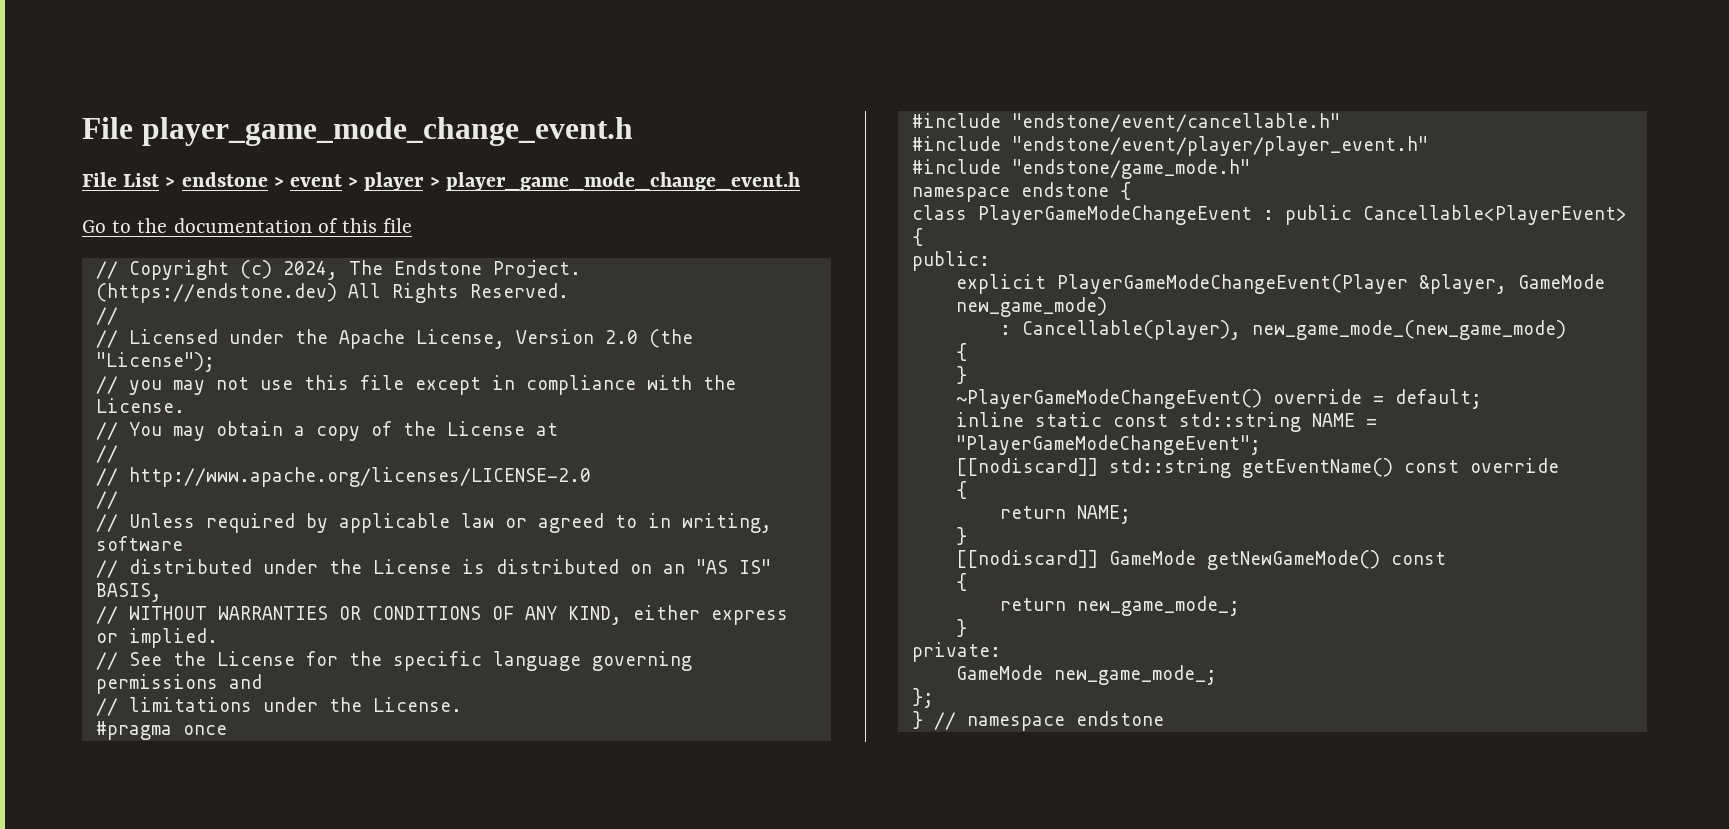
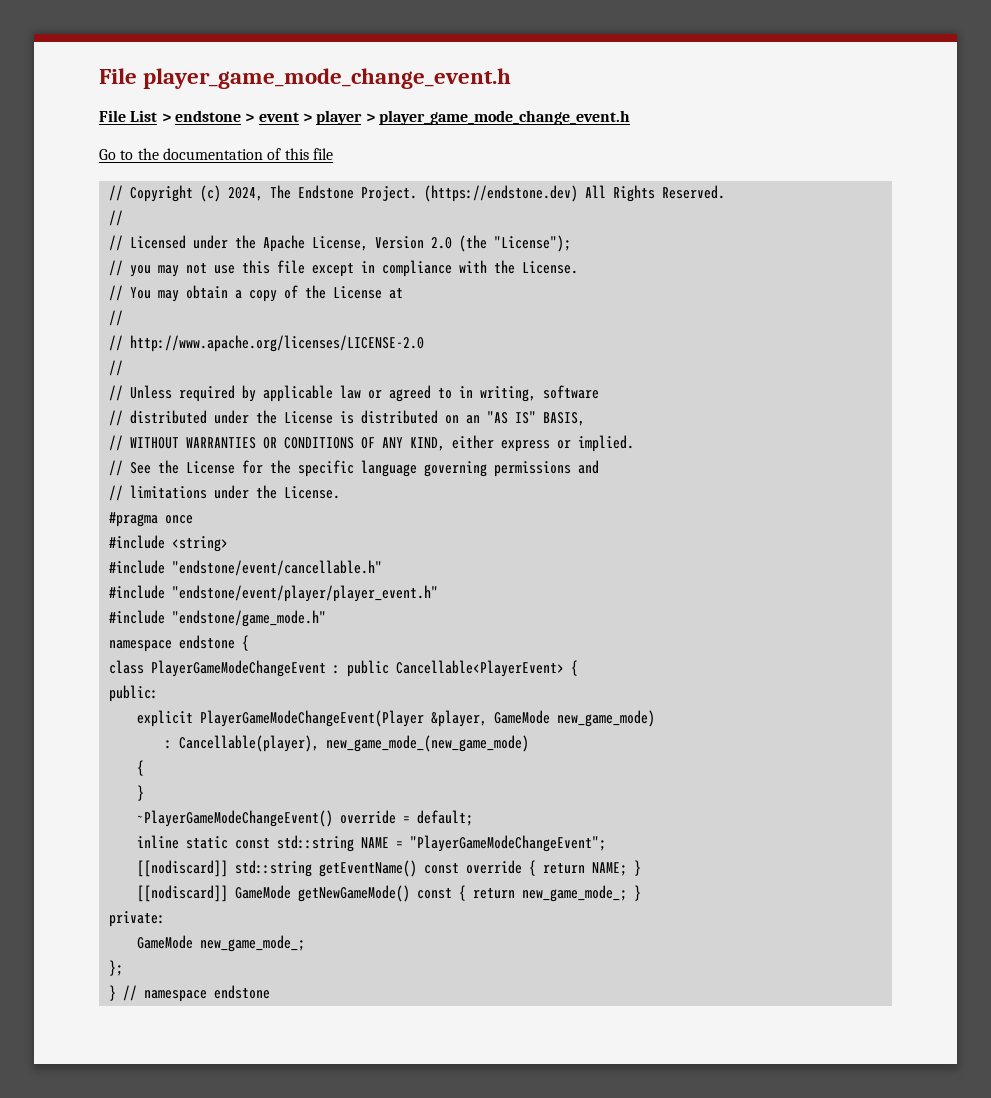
(227, 730) none -> [108,535,228,552] // #include <string>
[955,481,967,499] // { // -> [528,860,536,876] {
(1131, 514) // -> (627, 869) none
[955,573,967,591] // { // -> [458,885,466,901] {
(1240, 606) // -> (627, 893) none

